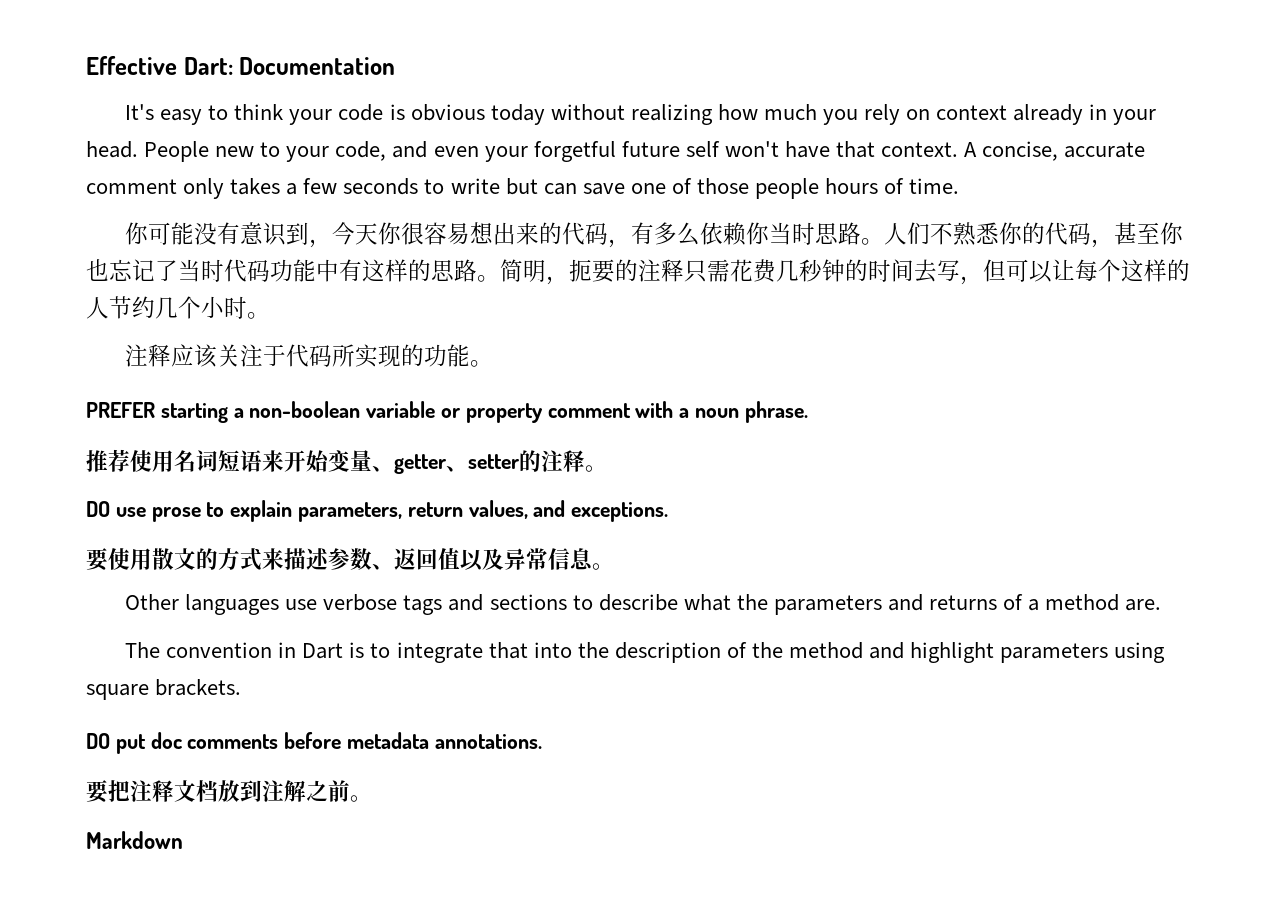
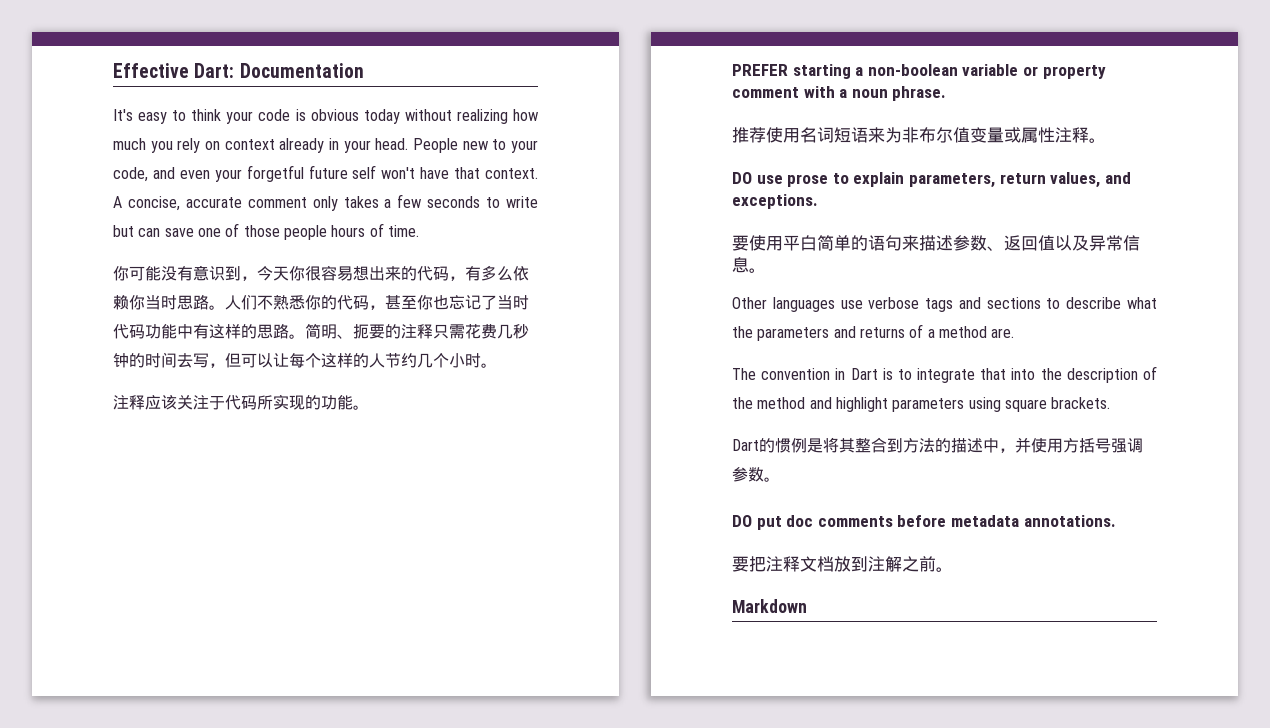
[546,276,569,285] ， -> [337,334,353,339] 、
[284,450,541,474] 开始变量、getter、setter的 -> [885,127,1055,143] 为非布尔值变量或属性
[152,548,262,571] 散文的方式 -> [783,235,902,251] 平白简单的语句
(242, 687) none -> [732,437,1143,453] [732,467,780,482] // Dart的惯例是将其整合到方法的描述中，并使用方括号强调参数。

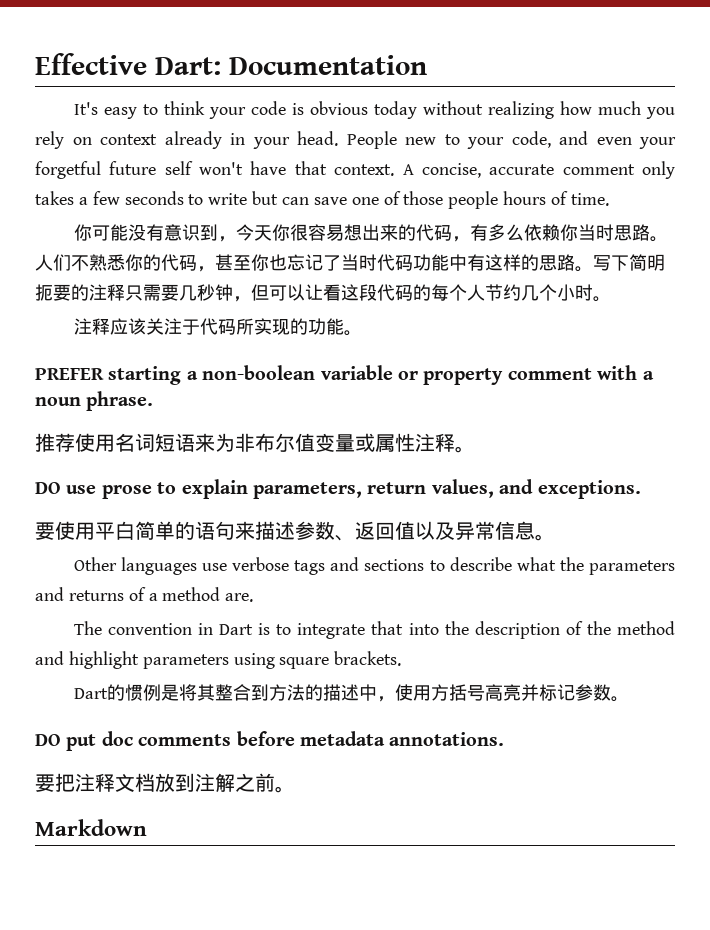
[305,323,353,339] 简明、 -> [593,254,665,271] 写下简明
[465,324,529,339] [113,352,369,368] 花费几秒钟的时间去写，但可以让每个这样的 -> [161,284,467,302] 要几秒钟，但可以让看这段代码的每个
[1015,437,1031,453] 并 -> (395, 699) none
[1111,438,1143,453] 强调 -> [484,684,575,701] 高亮并标记

